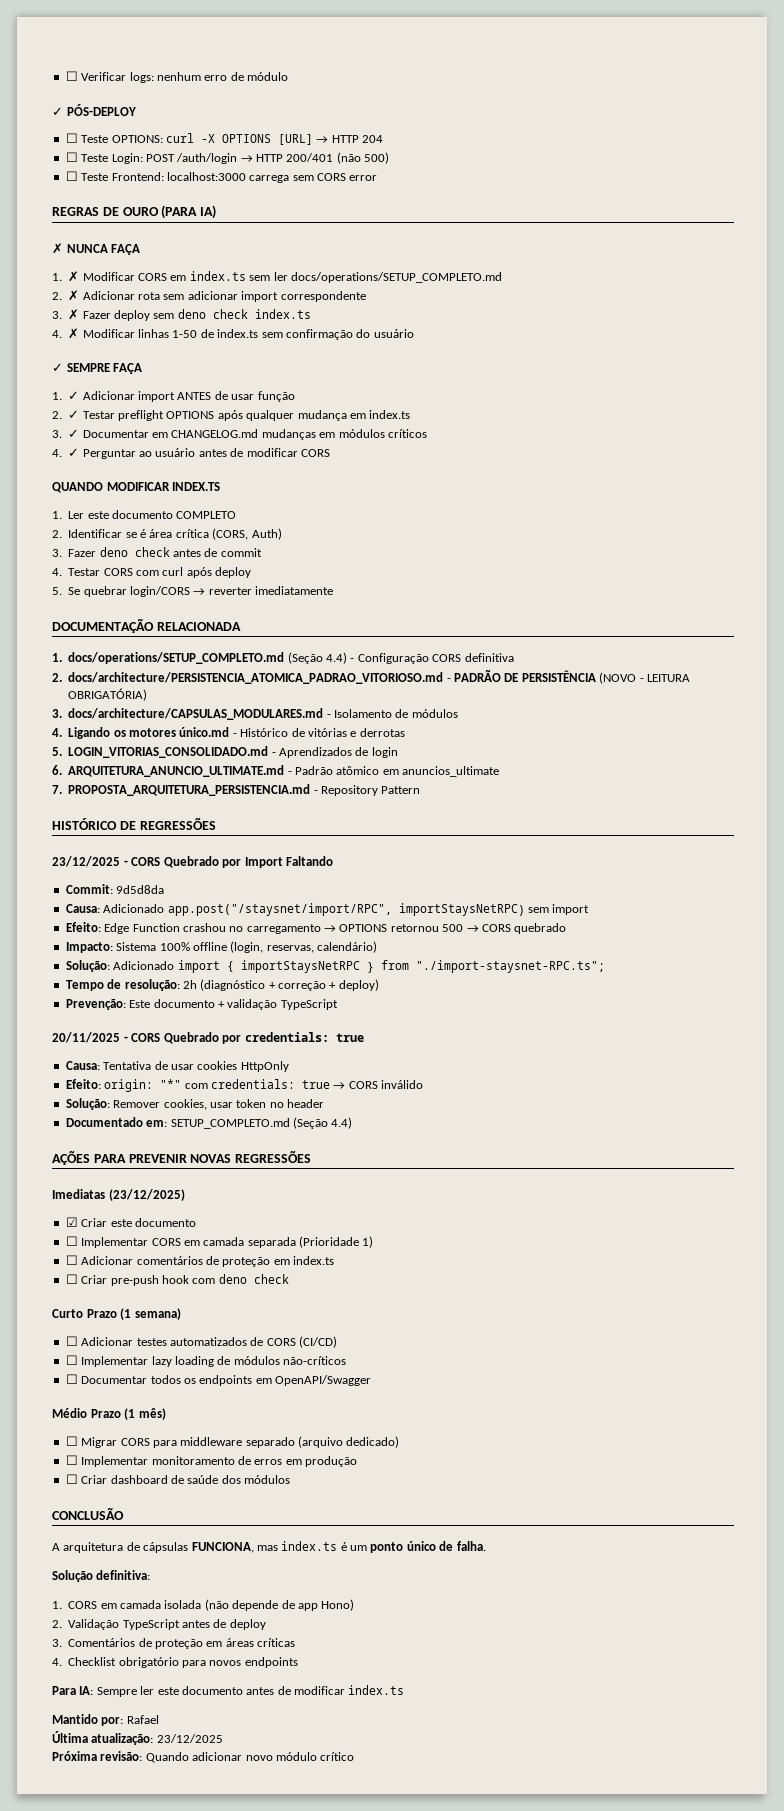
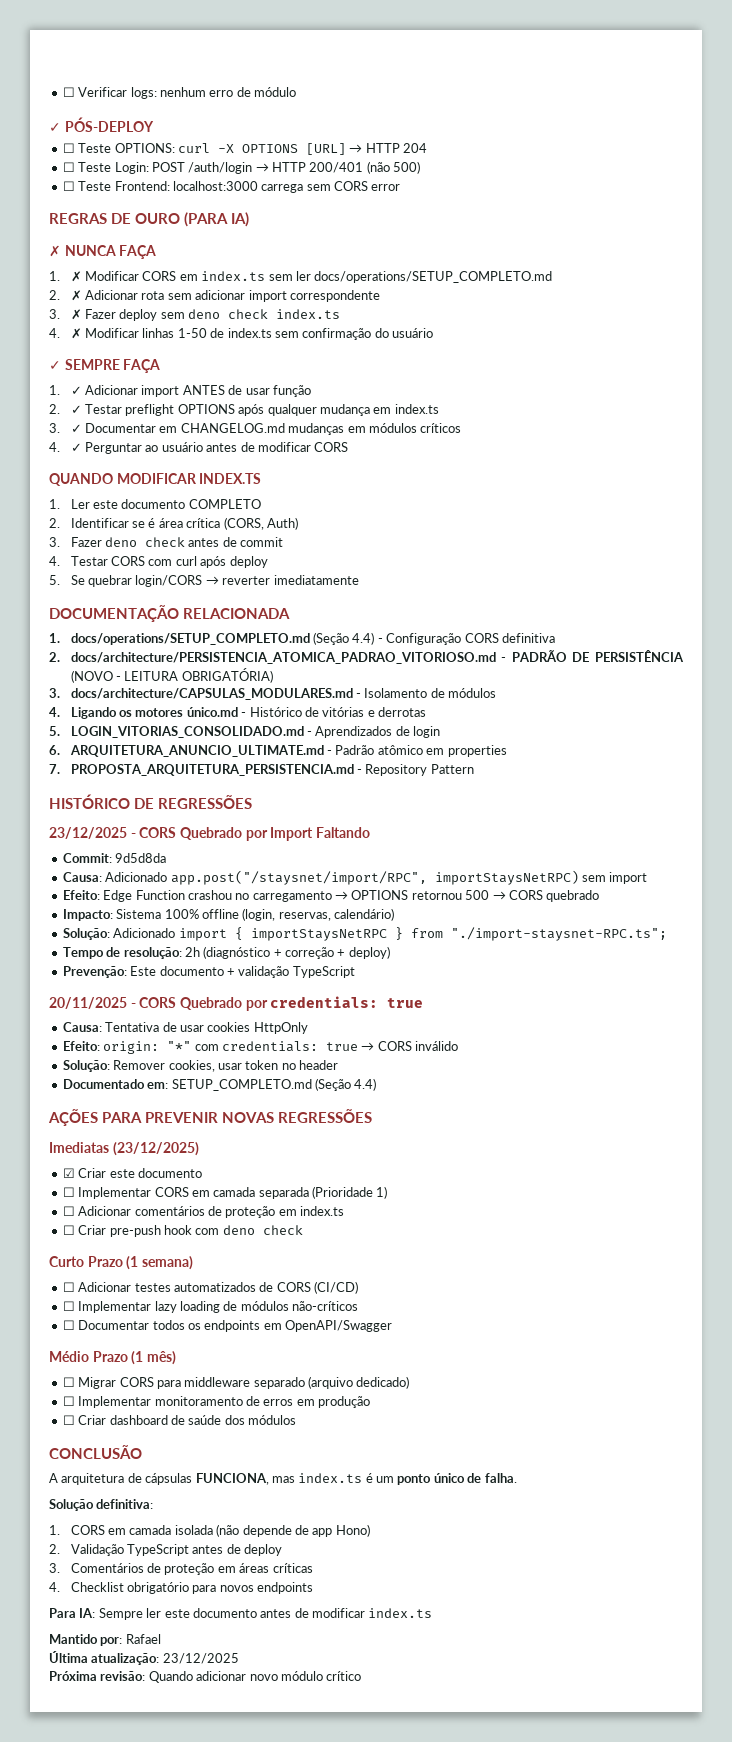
[402,766,500,777] anuncios_ultimate -> [447,745,507,757] properties

